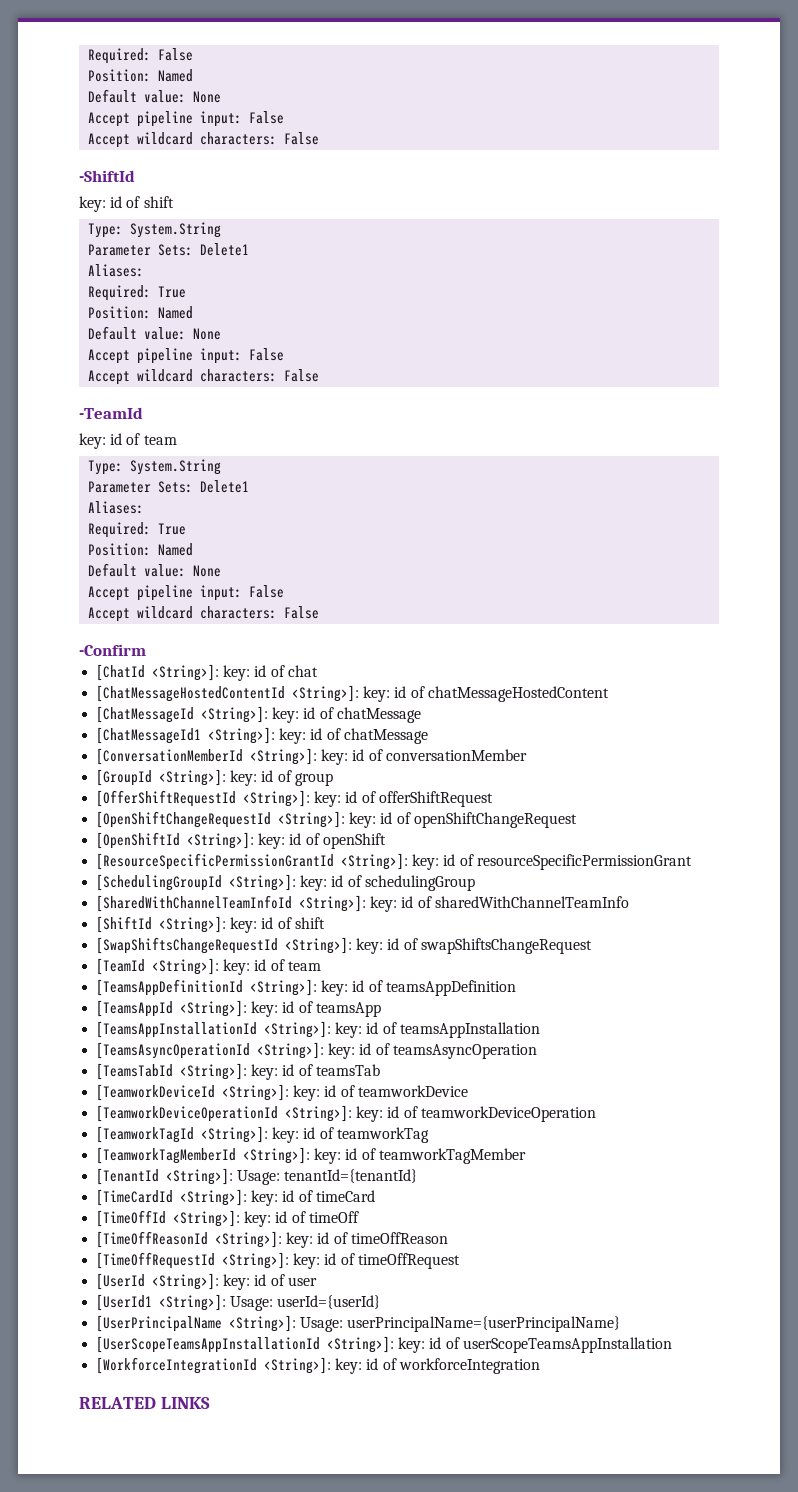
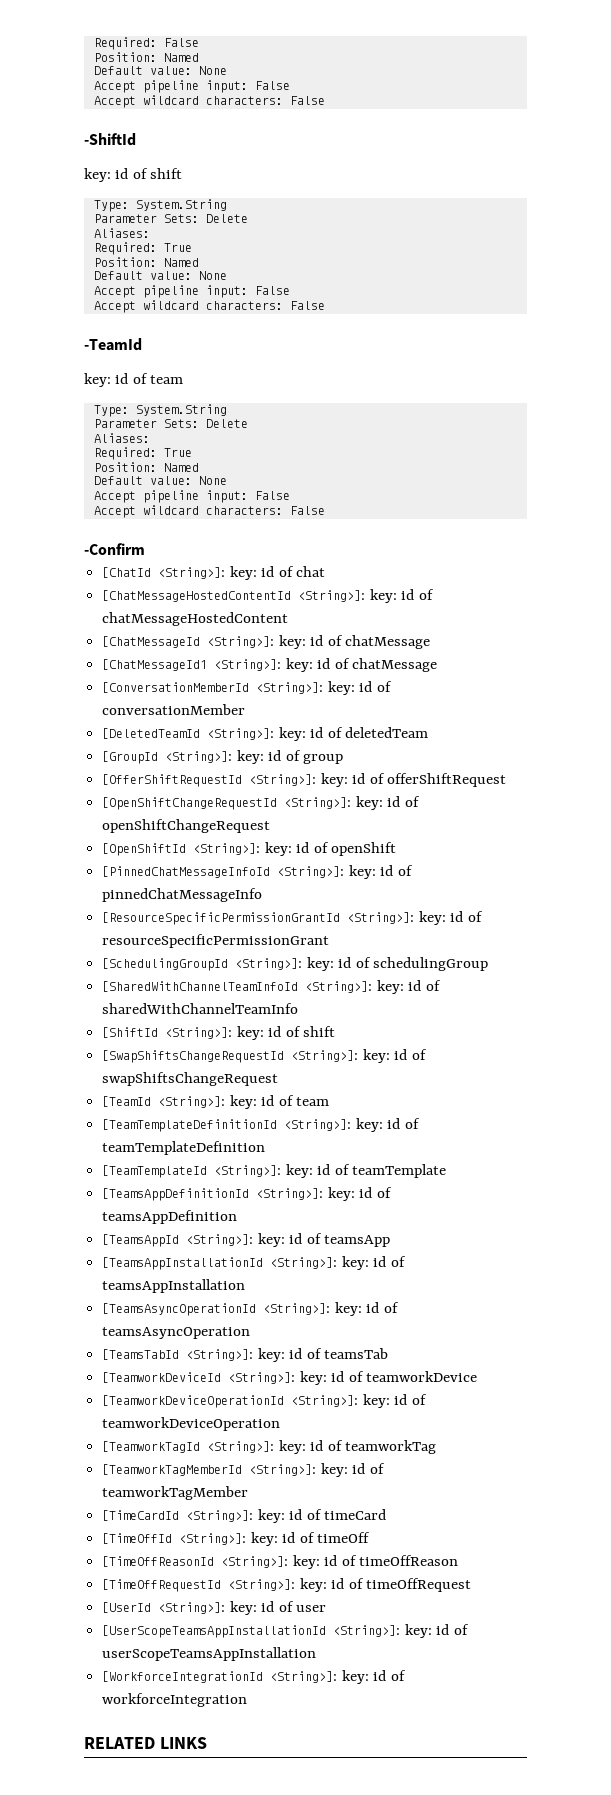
[200,243,250,256] Delete1 -> [205,214,248,223] Delete
[200,480,250,493] Delete1 -> [205,419,248,428] Delete
(527, 755) none -> [102,727,428,741] // [DeletedTeamId <String>]: key: id of deletedTeam
(386, 841) none -> [102,865,413,879] [102,888,263,902] // [PinnedChatMessageInfoId <String>]: key: id of pinnedChatMessageInfo
(321, 966) none -> [102,1118,420,1132] [102,1141,266,1155] [102,1164,446,1178] // [TeamTemplateDefinitionId <String>]: key: id of teamTemplateDefinition // [TeamTemplateId <String>]: key: id of teamTemplate
[96,1168,418,1185] // [TenantId <String>]: Usage: tenantId={tenantId} -> (249, 1493) none
[96,1294,381,1311] [96,1315,621,1332] // [UserId1 <String>]: Usage: userId={userId} // [UserPrincipalName <String>]: Usage: userPrincipalName={userPrincipalName} -> (326, 1608) none

